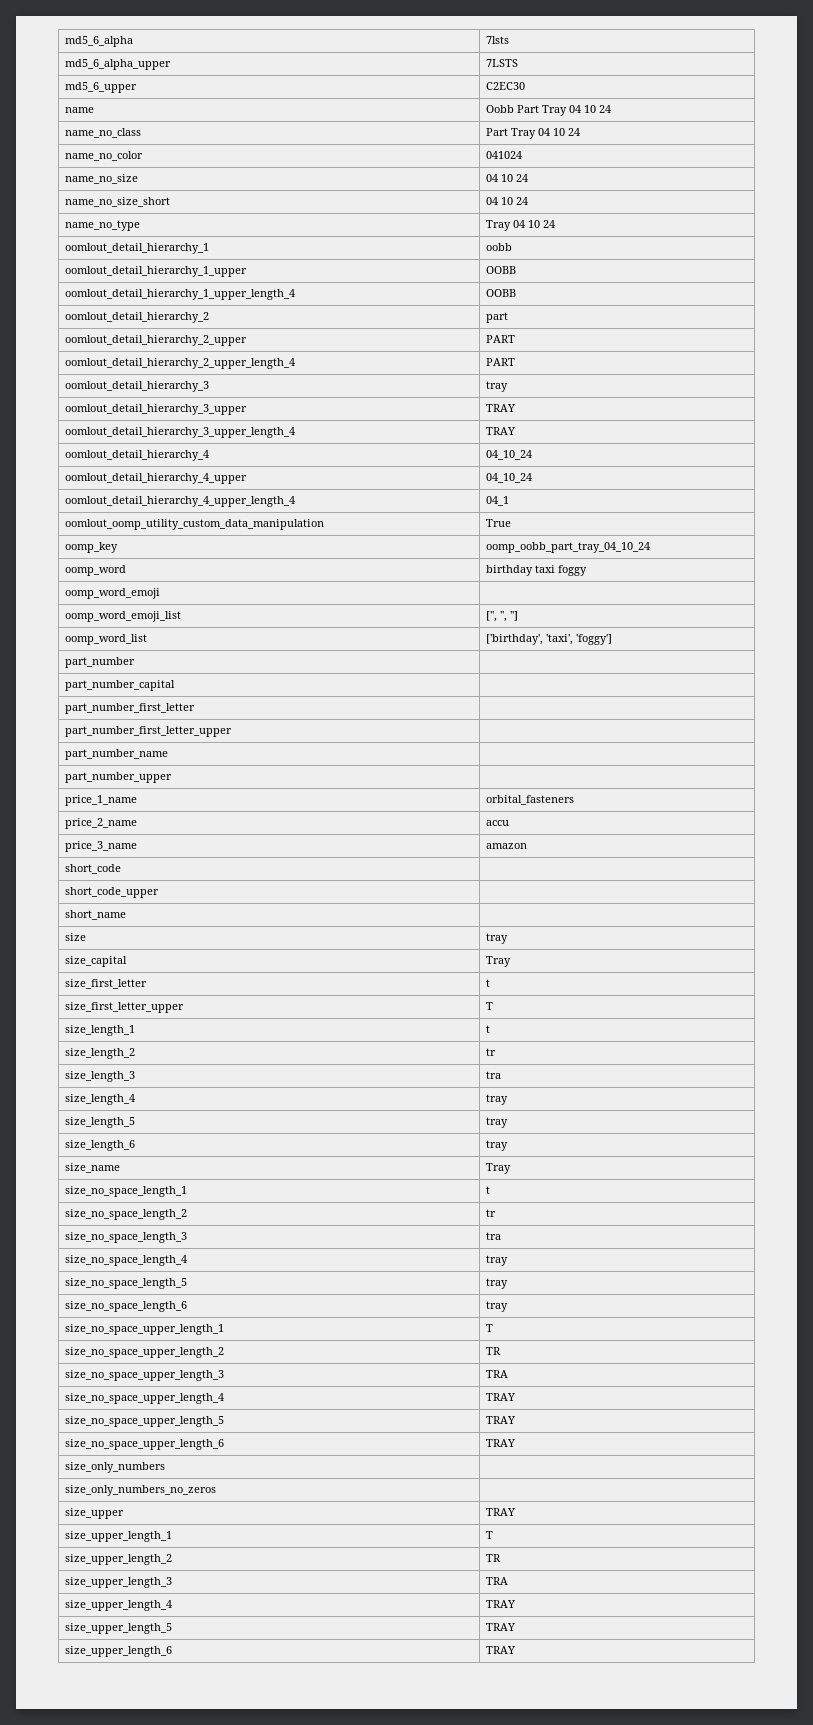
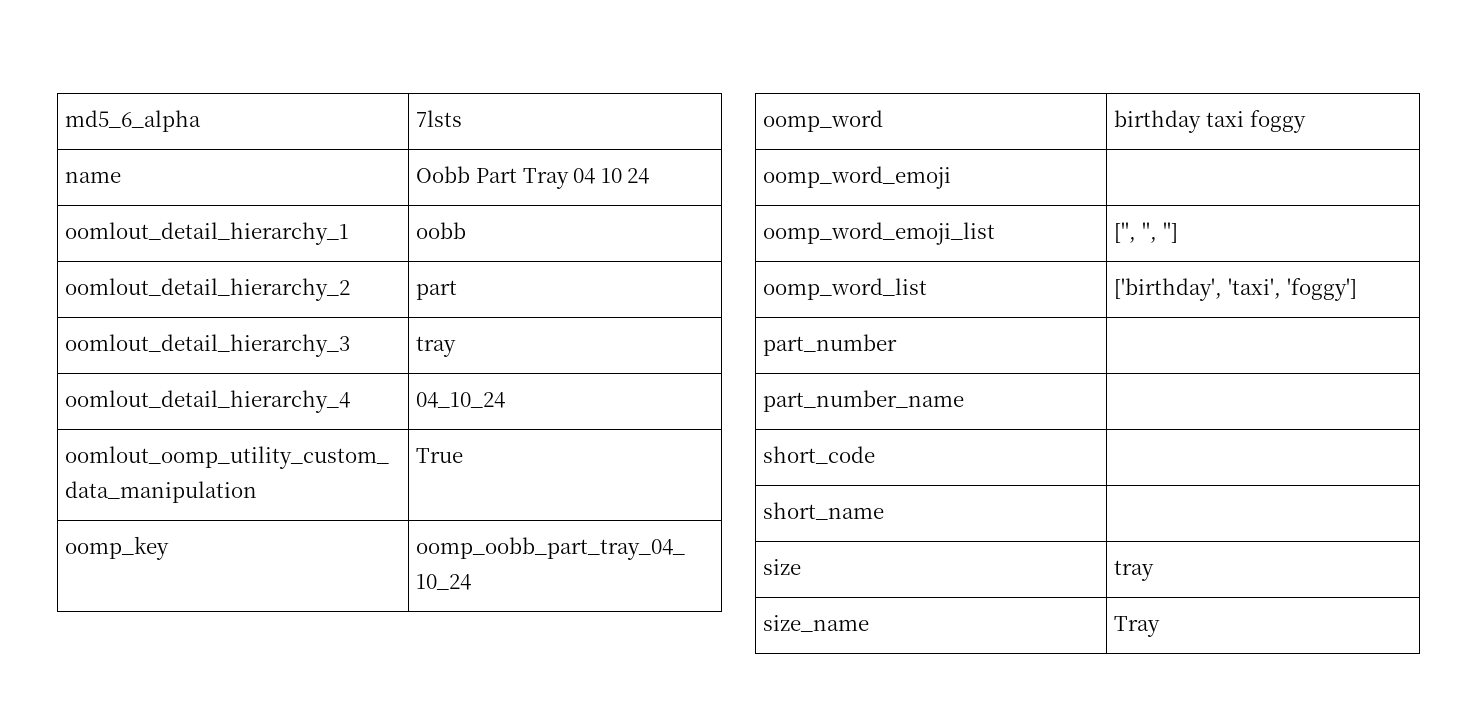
[64,59,171,70] [485,59,518,67] [64,82,137,93] [485,82,525,90] // md5_6_alpha_upper | 7LSTS // md5_6_upper | C2EC30 -> (463, 118) none
[64,128,141,138] [485,128,580,139] [64,151,143,161] [485,151,522,159] [64,174,138,184] [485,174,528,182] [64,197,170,207] [485,197,528,205] [64,220,140,231] [485,220,555,231] [64,243,209,254] [485,243,512,251] [64,266,247,277] [485,266,516,274] [64,289,295,300] [485,289,516,297] [64,312,209,323] [485,312,508,323] [64,335,247,346] [485,335,515,343] [64,358,295,369] [485,358,515,366] [64,381,209,392] [485,381,508,392] [64,404,247,415] [485,404,515,412] [64,427,295,438] [485,427,515,435] [64,450,209,461] [485,450,532,460] [64,473,247,484] [485,473,532,483] [64,496,295,507] [485,496,509,506] name_no_class | Part Tray 04 10 24 // name_no_color | 041024 // name_no_size | 04 10 24 // name_no_size_short | 04 10 24 // name_no_type | Tray 04 10 24 // oomlout_detail_hierarchy_1 | oobb // oomlout_detail_hierarchy_1_upper | OOBB // oomlout_detail_hierarchy_1_upper_length_4 | OOBB // oomlout_detail_hierarchy_2 | part // oomlout_detail_hierarchy_2_upper | PART // oomlout_detail_hierarchy_2_upper_length_4 | PART // oomlout_detail_hierarchy_3 | tray // oomlout_detail_hierarchy_3_upper | TRAY // oomlout_detail_hierarchy_3_upper_length_4 | TRAY // oomlout_detail_hierarchy_4 | 04_10_24 // oomlout_detail_hierarchy_4_upper | 04_10_24 // oomlout_detail_hierarchy_4_upper_length_4 | 04_1 -> [65,222,350,245] [416,222,467,239] [65,278,351,301] [416,280,458,300] [65,334,351,357] [416,336,457,357] [65,390,351,413] [416,392,506,408] oomlout_detail_hierarchy_1 | oobb // oomlout_detail_hierarchy_2 | part // oomlout_detail_hierarchy_3 | tray // oomlout_detail_hierarchy_4 | 04_10_24
[64,680,175,691] [64,703,195,714] [64,726,232,737] [64,749,168,760] [64,772,172,783] [64,795,137,806] [485,795,574,805] [64,818,137,829] [485,820,509,826] [64,841,137,852] [485,843,527,849] part_number_capital | // part_number_first_letter | // part_number_first_letter_upper | // part_number_name | // part_number_upper | // price_1_name | orbital_fasteners // price_2_name | accu // price_3_name | amazon -> [763,390,965,412] part_number_name |
[64,887,159,898] // short_code_upper | -> (876, 455) none
[64,956,127,967] [485,956,511,967] [64,979,147,989] [485,979,490,987] [64,1002,184,1013] [485,1002,493,1010] [64,1025,135,1036] [485,1025,490,1033] [64,1048,135,1059] [485,1048,496,1056] [64,1071,135,1082] [485,1071,501,1079] [64,1094,135,1105] [485,1094,508,1105] [64,1117,135,1128] [485,1117,508,1128] [64,1140,135,1151] [485,1140,508,1151] [64,1163,120,1173] [485,1163,511,1174] [64,1186,187,1197] [485,1186,490,1194] [64,1209,187,1220] [485,1209,496,1217] [64,1232,187,1243] [485,1232,501,1240] [64,1255,187,1266] [485,1255,508,1266] [64,1278,187,1289] [485,1278,508,1289] [64,1301,187,1312] [485,1301,508,1312] [64,1324,224,1335] [485,1324,493,1332] [64,1347,224,1358] [485,1347,501,1355] [64,1370,224,1381] [485,1370,508,1378] [64,1393,224,1404] [485,1393,515,1401] [64,1416,224,1427] [485,1416,515,1424] [64,1439,224,1450] [485,1439,515,1447] [64,1462,165,1473] [64,1485,216,1496] [64,1508,124,1519] [485,1508,515,1516] [64,1531,172,1542] [485,1531,493,1539] [64,1554,172,1565] [485,1554,501,1562] [64,1577,172,1588] [485,1577,508,1585] [64,1600,172,1611] [485,1600,515,1608] [64,1623,172,1634] [485,1623,515,1631] [64,1646,172,1657] [485,1646,515,1654] size_capital | Tray // size_first_letter | t // size_first_letter_upper | T // size_length_1 | t // size_length_2 | tr // size_length_3 | tra // size_length_4 | tray // size_length_5 | tray // size_length_6 | tray // size_name | Tray // size_no_space_length_1 | t // size_no_space_length_2 | tr // size_no_space_length_3 | tra // size_no_space_length_4 | tray // size_no_space_length_5 | tray // size_no_space_length_6 | tray // size_no_space_upper_length_1 | T // size_no_space_upper_length_2 | TR // size_no_space_upper_length_3 | TRA // size_no_space_upper_length_4 | TRAY // size_no_space_upper_length_5 | TRAY // size_no_space_upper_length_6 | TRAY // size_only_numbers | // size_only_numbers_no_zeros | // size_upper | TRAY // size_upper_length_1 | T // size_upper_length_2 | TR // size_upper_length_3 | TRA // size_upper_length_4 | TRAY // size_upper_length_5 | TRAY // size_upper_length_6 | TRAY -> [763,615,870,632] [1114,616,1161,637] size_name | Tray

